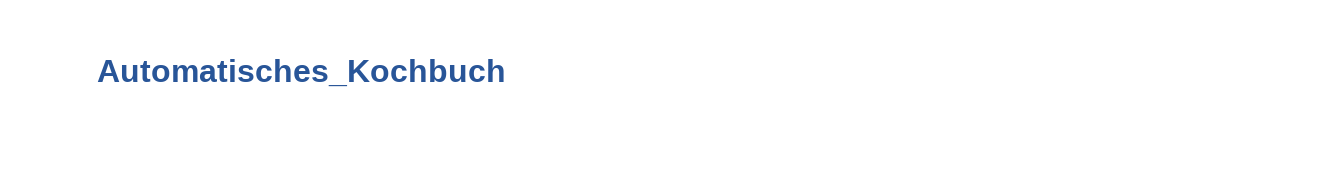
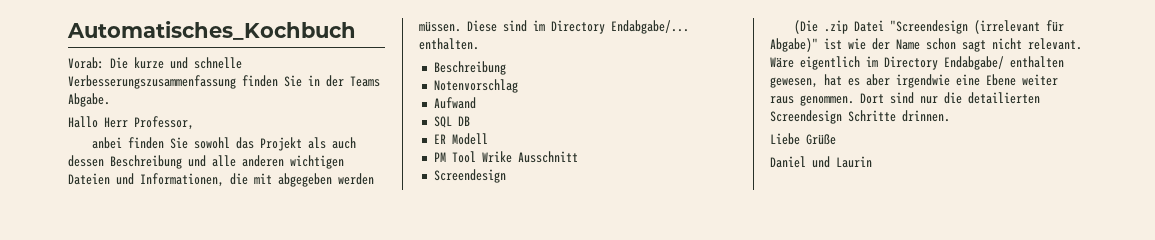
(506, 73) none -> [68,57,242,69] [68,75,380,89] [68,93,110,107] [68,116,194,130] [91,137,356,151] [68,155,344,169] [68,173,374,187] [419,20,689,34] [419,38,479,50] [433,61,506,75] [433,79,518,93] [433,97,476,109] [433,116,470,128] [433,133,488,145] [433,151,578,163] [433,169,506,183] [793,20,1064,34] [770,38,1082,52] [770,56,1064,70] [770,74,1058,88] [770,92,1040,106] [770,110,950,124] [770,133,836,145] [770,156,872,168] // Vorab: Die kurze und schnelle Verbesserungszusammenfassung finden Sie in der Teams Abgabe. // Hallo Herr Professor, // anbei finden Sie sowohl das Projekt als auch dessen Beschreibung und alle anderen wichtigen Dateien und Informationen, die mit abgegeben werden müssen. Diese sind im Directory Endabgabe/... enthalten. // Beschreibung // Notenvorschlag // Aufwand // SQL DB // ER Modell // PM Tool Wrike Ausschnitt // Screendesign // (Die .zip Datei "Screendesign (irrelevant für Abgabe)" ist wie der Name schon sagt nicht relevant. Wäre eigentlich im Directory Endabgabe/ enthalten gewesen, hat es aber irgendwie eine Ebene weiter raus genommen. Dort sind nur die detailierten Screendesign Schritte drinnen. // Liebe Grüße // Daniel und Laurin

